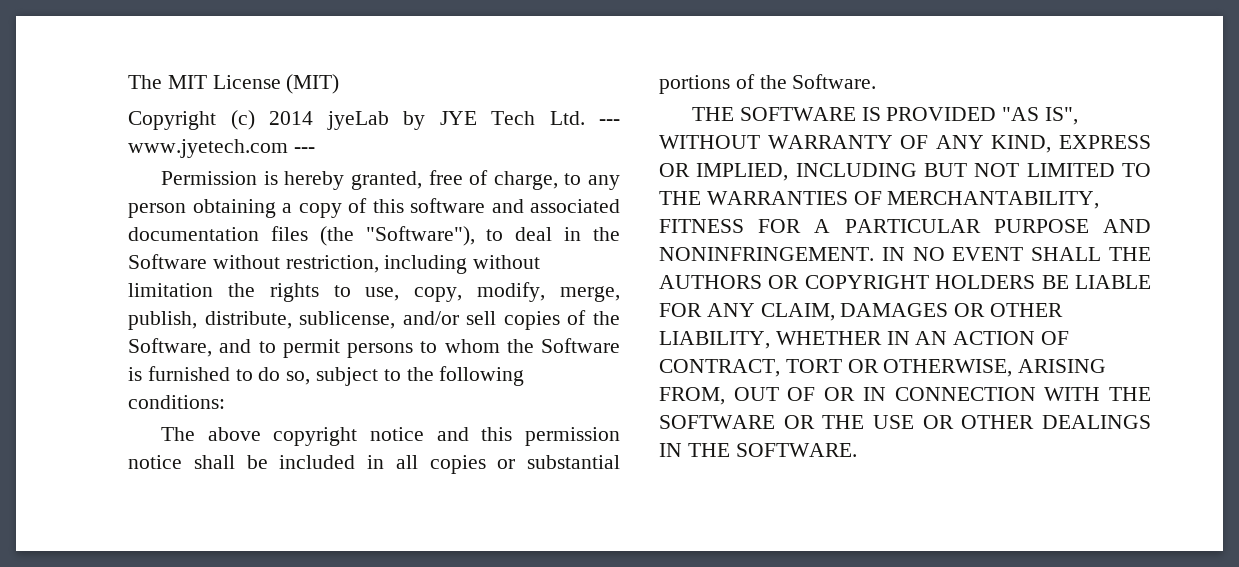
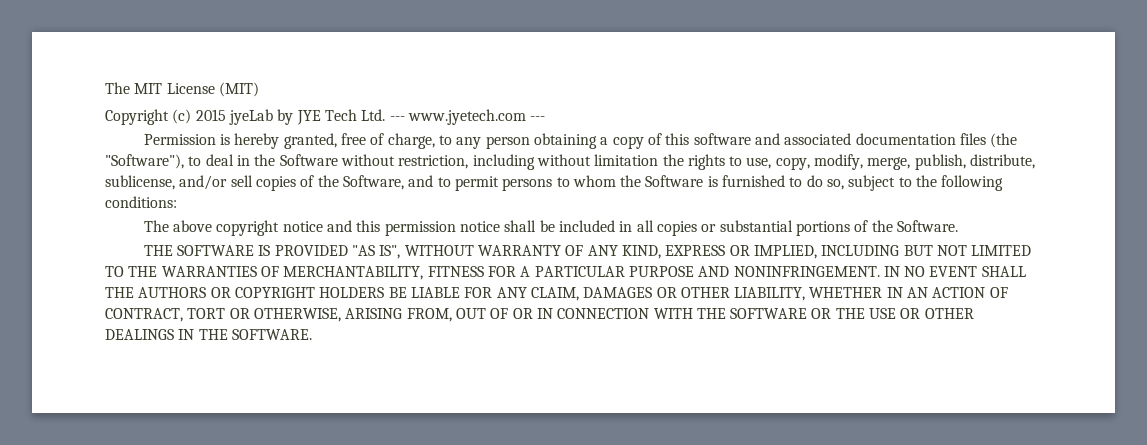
[269,111,313,125] 2014 -> [195,109,226,121] 2015

